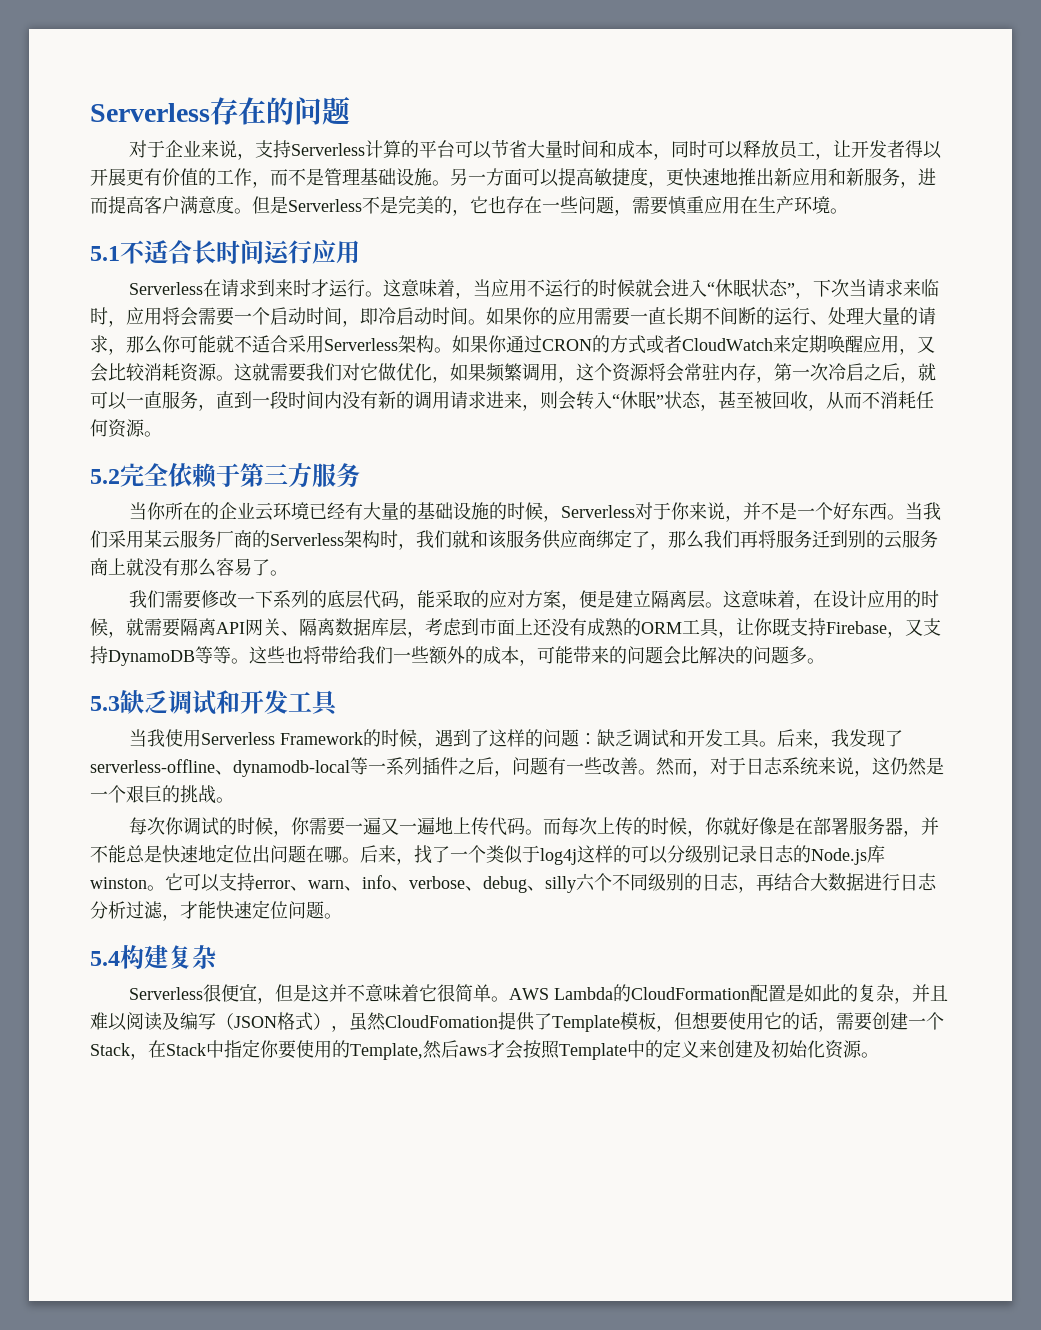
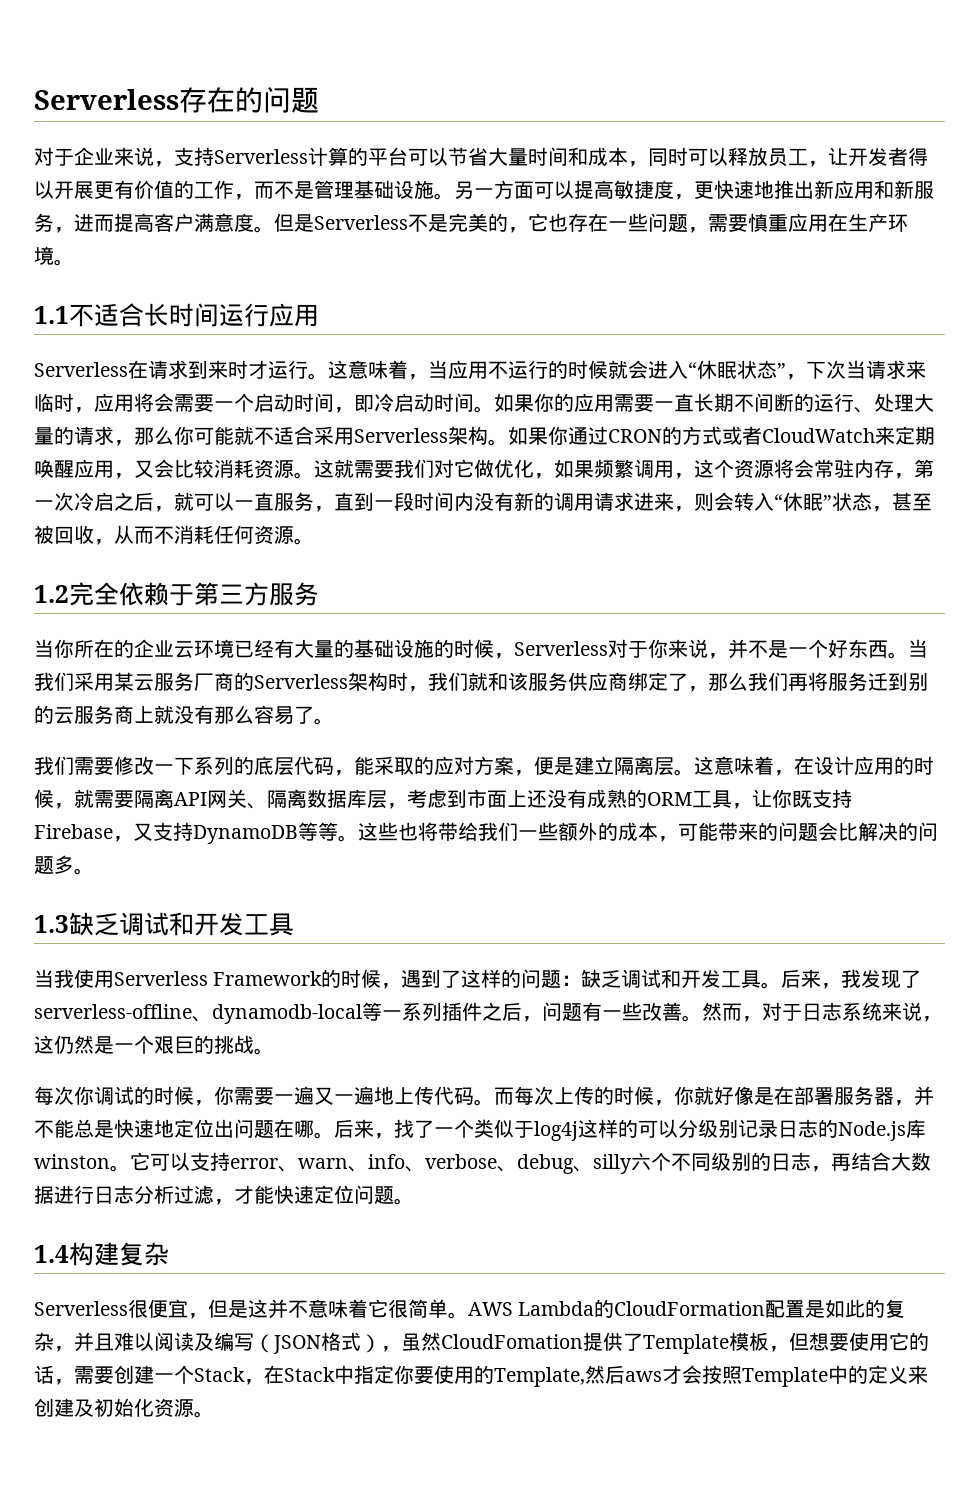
[90,246,120,261] 5.1 -> [34,306,69,324] 1.1
[90,469,120,484] 5.2 -> [34,585,69,603] 1.2
[90,696,120,711] 5.3 -> [34,915,69,933] 1.3
[90,951,120,966] 5.4 -> [34,1245,69,1263] 1.4

